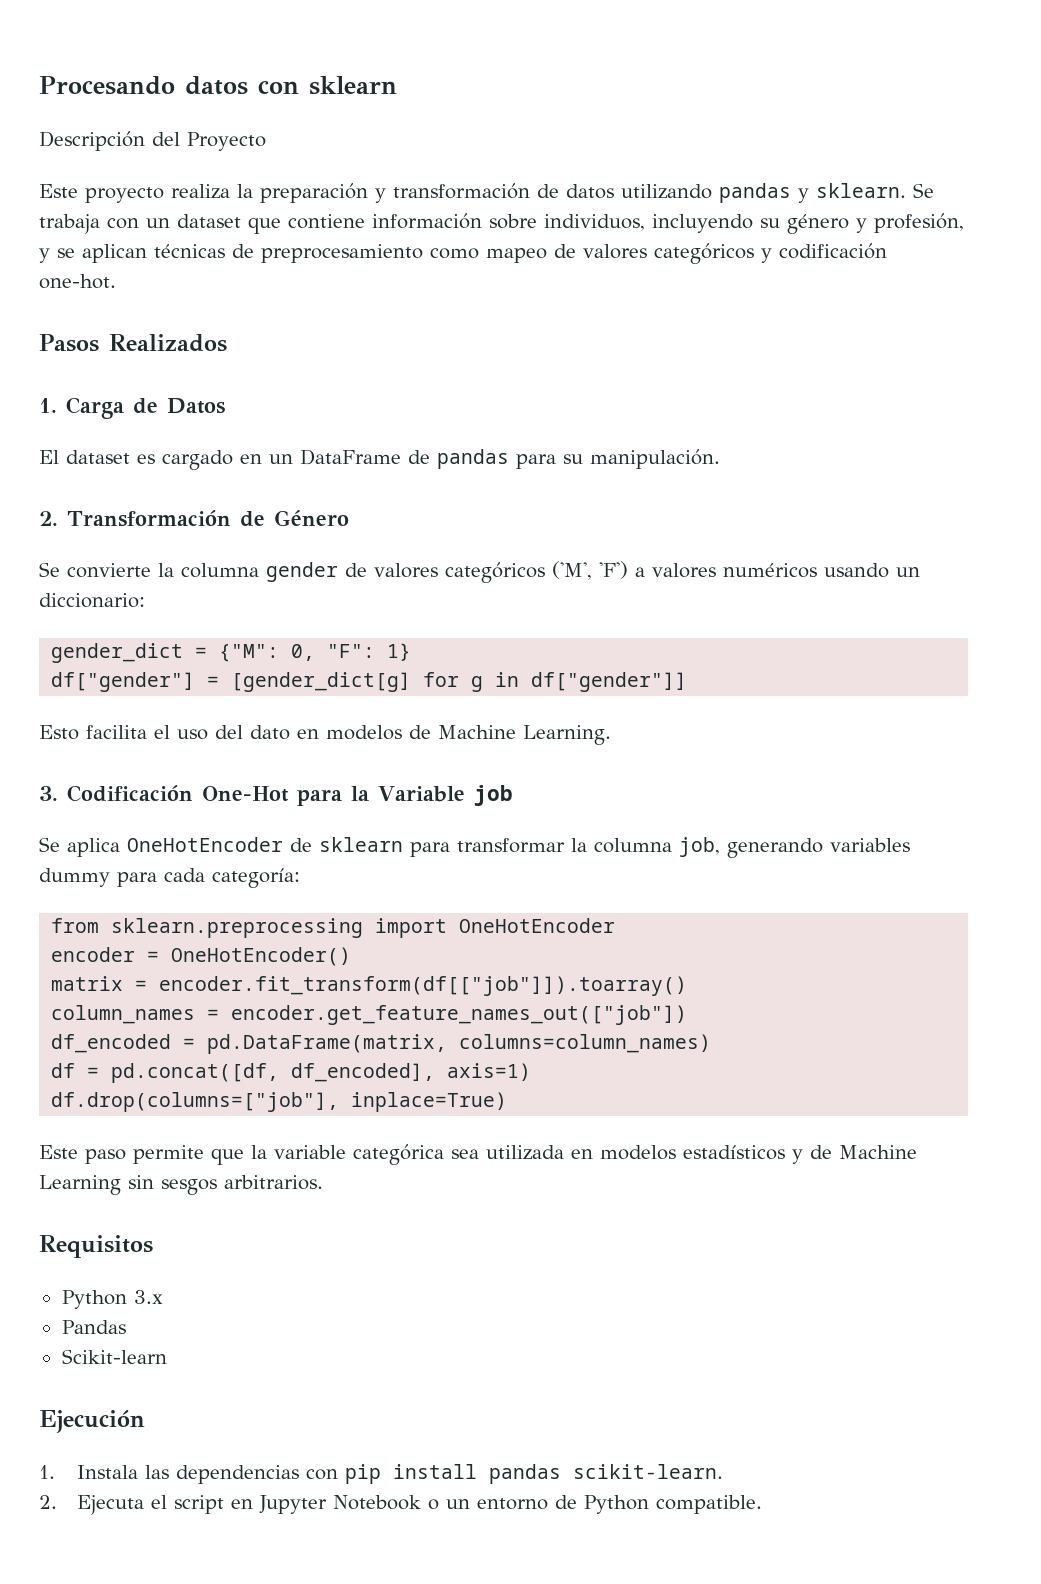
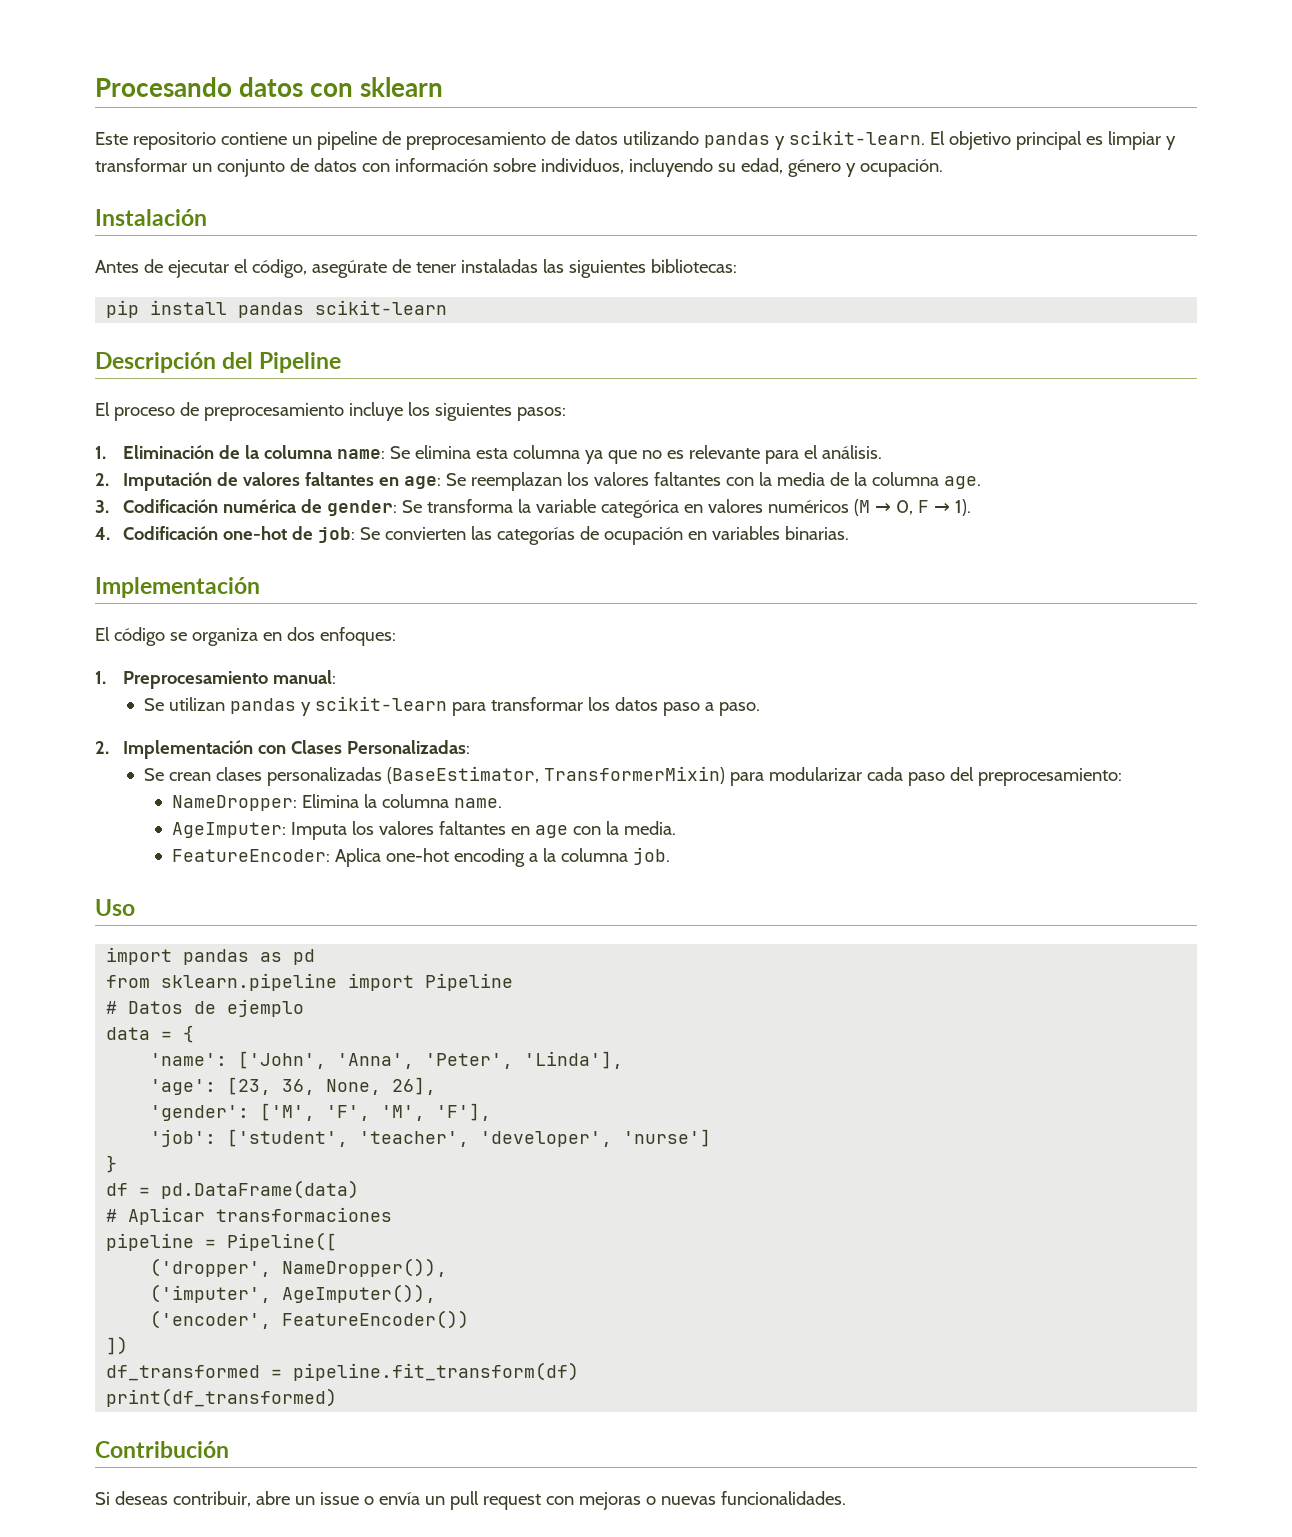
[39,131,266,151] [39,183,530,203] Descripción del Proyecto // Este proyecto realiza la preparación y transformación -> [95,131,546,150] Este repositorio contiene un pipeline de preprocesamiento
[816,183,934,198] [39,214,365,234] sklearn. Se trabaja con un dataset que contiene -> [788,130,1176,150] [95,158,390,177] scikit-learn. El objetivo principal es limpiar y transformar un conjunto de datos con
(780, 223) none -> [740,158,783,174] edad,
[874,213,964,233] [39,243,887,264] [39,274,116,289] [39,334,227,352] [39,397,225,419] [39,449,720,470] [39,510,349,527] [39,561,920,583] [39,593,145,608] [51,643,412,663] [51,672,688,692] [39,725,611,745] [39,785,513,806] [39,837,910,858] [39,868,300,888] [51,918,616,938] [51,947,352,966] [51,976,688,996] [51,1005,688,1025] [51,1034,712,1054] [51,1063,532,1083] [51,1092,508,1112] [39,1144,917,1165] [39,1175,323,1195] [39,1235,153,1258] [61,1290,163,1309] [61,1320,126,1334] [61,1349,167,1364] [39,1410,145,1433] [39,1464,723,1484] [39,1495,762,1515] profesión, y se aplican técnicas de preprocesamiento como mapeo de valores categóricos y codificación one-hot. // Pasos Realizados // 1. Carga de Datos // El dataset es cargado en un DataFrame de pandas para su manipulación. // 2. Transformación de Género // Se convierte la columna gender de valores categóricos ('M', 'F') a valores numéricos usando un diccionario: // gender_dict = {"M": 0, "F": 1} // df["gender"] = [gender_dict[g] for g in df["gender"]] // Esto facilita el uso del dato en modelos de Machine Learning. // 3. Codificación One-Hot para la Variable job // Se aplica OneHotEncoder de sklearn para transformar la columna job, generando variables dummy para cada categoría: // from sklearn.preprocessing import OneHotEncoder // encoder = OneHotEncoder() // matrix = encoder.fit_transform(df[["job"]]).toarray() // column_names = encoder.get_feature_names_out(["job"]) // df_encoded = pd.DataFrame(matrix, columns=column_names) // df = pd.concat([df, df_encoded], axis=1) // df.drop(columns=["job"], inplace=True) // Este paso permite que la variable categórica sea utilizada en modelos estadísticos y de Machine Learning sin sesgos arbitrarios. // Requisitos // Python 3.x // Pandas // Scikit-learn // Ejecución // 1. Instala las dependencias con pip install pandas scikit-learn. // 2. Ejecuta el script en Jupyter Notebook o un entorno de Python compatible. -> [859,159,943,177] [95,209,207,226] [95,259,737,278] [106,300,448,318] [95,352,342,373] [95,402,566,421] [95,445,883,464] [95,472,982,491] [95,499,972,518] [95,526,850,545] [95,577,260,598] [95,627,396,646] [95,670,337,689] [143,696,760,716] [95,740,471,759] [143,766,1122,786] [172,794,503,811] [172,821,677,840] [172,847,671,867] [95,899,135,916] [106,947,316,965] [106,973,514,991] [106,999,305,1017] [106,1025,195,1043] [150,1051,624,1069] [150,1077,437,1095] [150,1103,492,1121] [150,1129,712,1147] [106,1155,118,1173] [106,1180,360,1199] [106,1207,393,1225] [106,1232,338,1251] [150,1258,448,1277] [150,1284,437,1303] [150,1310,470,1329] [106,1336,129,1355] [106,1362,580,1381] [106,1388,338,1407] [95,1441,229,1458] [95,1491,846,1510] ocupación. // Instalación // Antes de ejecutar el código, asegúrate de tener instaladas las siguientes bibliotecas: // pip install pandas scikit-learn // Descripción del Pipeline // El proceso de preprocesamiento incluye los siguientes pasos: // 1. Eliminación de la columna name: Se elimina esta columna ya que no es relevante para el análisis. // 2. Imputación de valores faltantes en age: Se reemplazan los valores faltantes con la media de la columna age. // 3. Codificación numérica de gender: Se transforma la variable categórica en valores numéricos (M → 0, F → 1). // 4. Codificación one-hot de job: Se convierten las categorías de ocupación en variables binarias. // Implementación // El código se organiza en dos enfoques: // 1. Preprocesamiento manual: // Se utilizan pandas y scikit-learn para transformar los datos paso a paso. // 2. Implementación con Clases Personalizadas: // Se crean clases personalizadas (BaseEstimator, TransformerMixin) para modularizar cada paso del preprocesamiento: // NameDropper: Elimina la columna name. // AgeImputer: Imputa los valores faltantes en age con la media. // FeatureEncoder: Aplica one-hot encoding a la columna job. // Uso // import pandas as pd // from sklearn.pipeline import Pipeline // # Datos de ejemplo // data = { // 'name': ['John', 'Anna', 'Peter', 'Linda'], // 'age': [23, 36, None, 26], // 'gender': ['M', 'F', 'M', 'F'], // 'job': ['student', 'teacher', 'developer', 'nurse'] // } // df = pd.DataFrame(data) // # Aplicar transformaciones // pipeline = Pipeline([ // ('dropper', NameDropper()), // ('imputer', AgeImputer()), // ('encoder', FeatureEncoder()) // ]) // df_transformed = pipeline.fit_transform(df) // print(df_transformed) // Contribución // Si deseas contribuir, abre un issue o envía un pull request con mejoras o nuevas funcionalidades.

